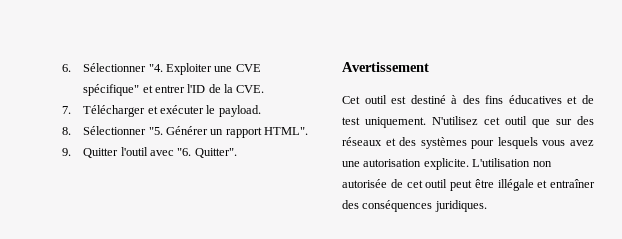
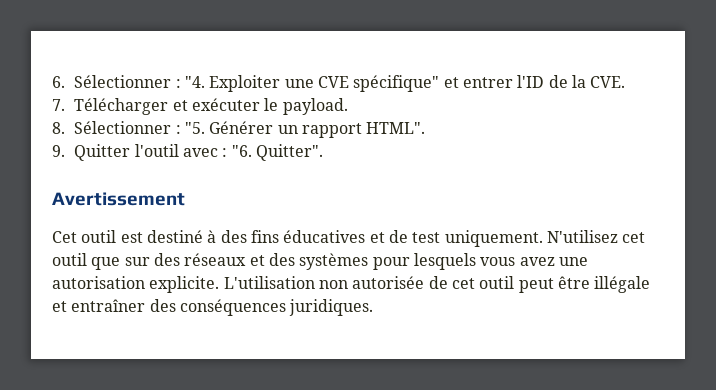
(147, 67) none -> [175,79,181,88] :
(147, 130) none -> [175,125,181,134] :
(174, 153) none -> [222,148,228,157] :

